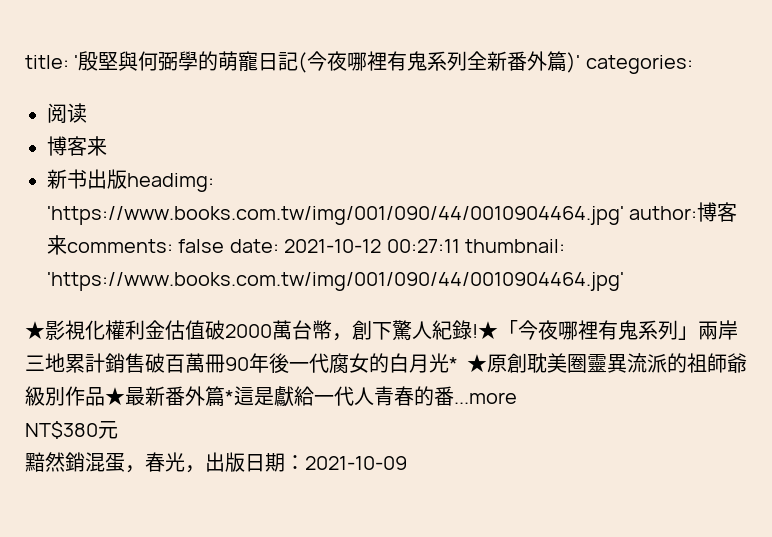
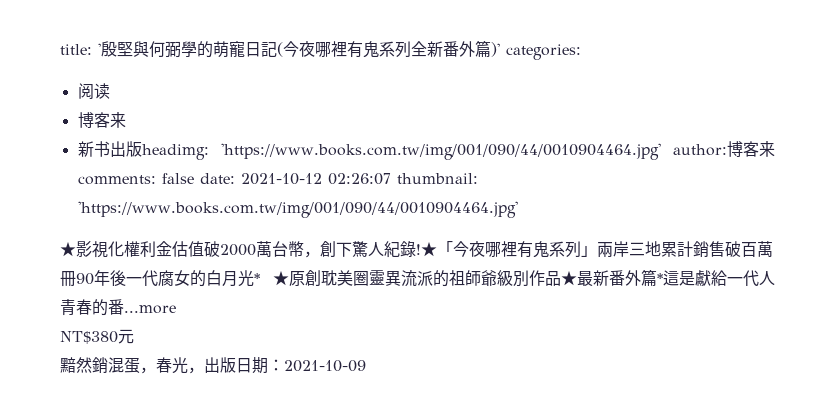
[386,239,460,253] 00:27:11 -> [327,173,391,185] 02:26:07

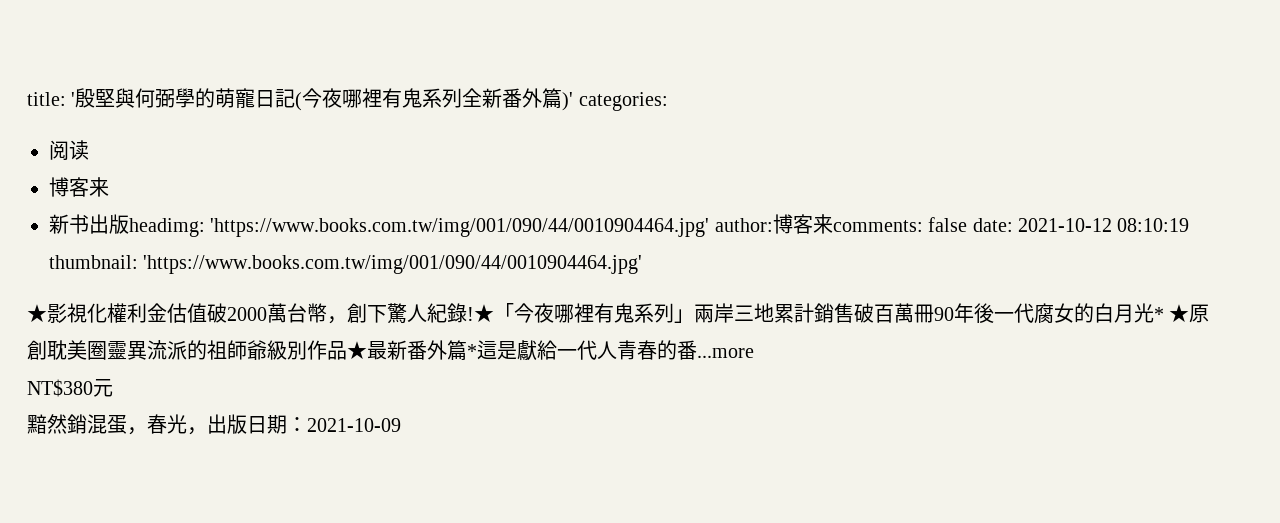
[327,173,391,185] 02:26:07 -> [1117,218,1190,232] 08:10:19

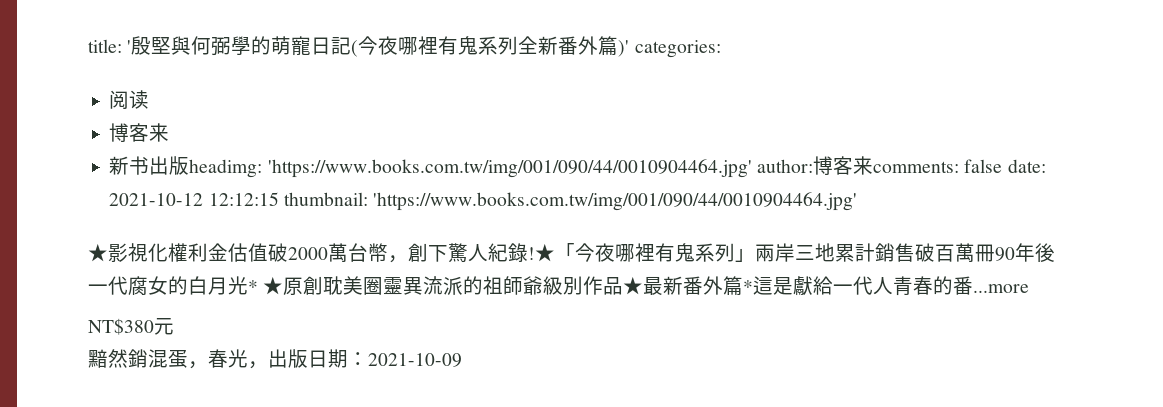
[1117,218,1190,232] 08:10:19 -> [208,192,279,206] 12:12:15

